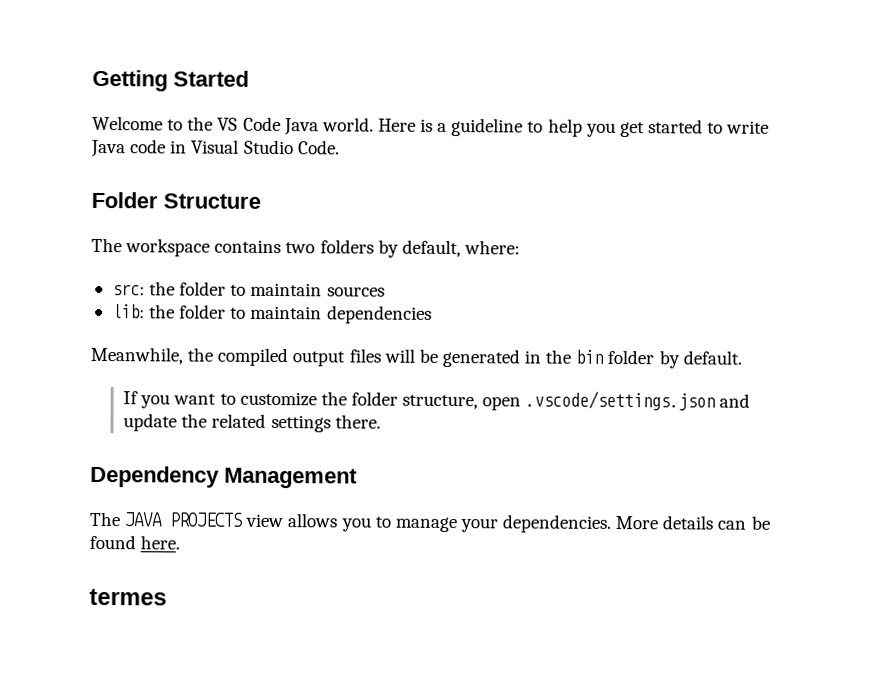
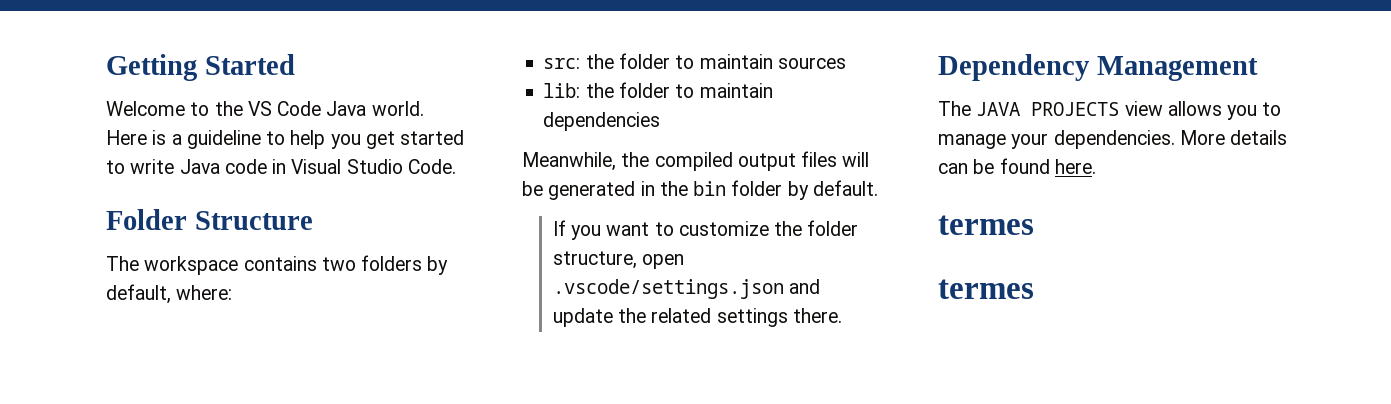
(167, 597) none -> [938,279,1034,299] // termes

